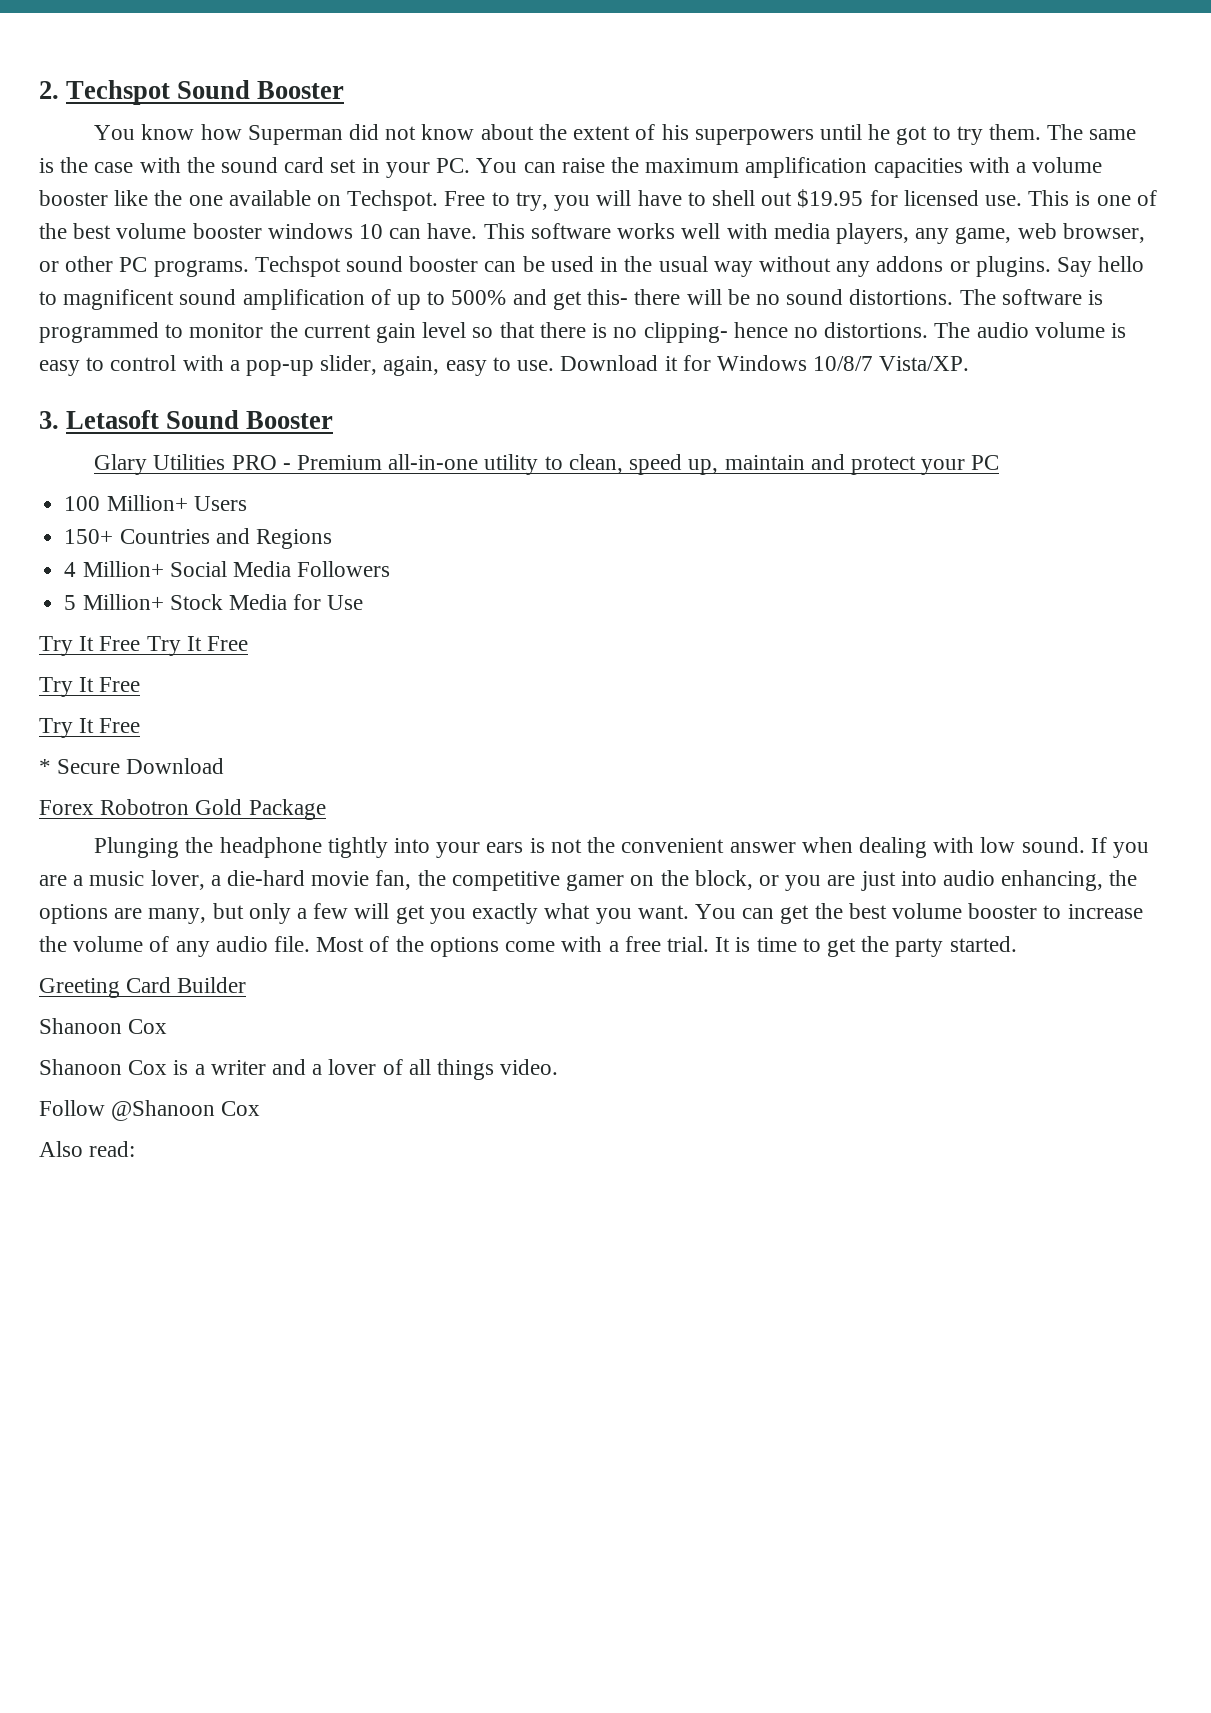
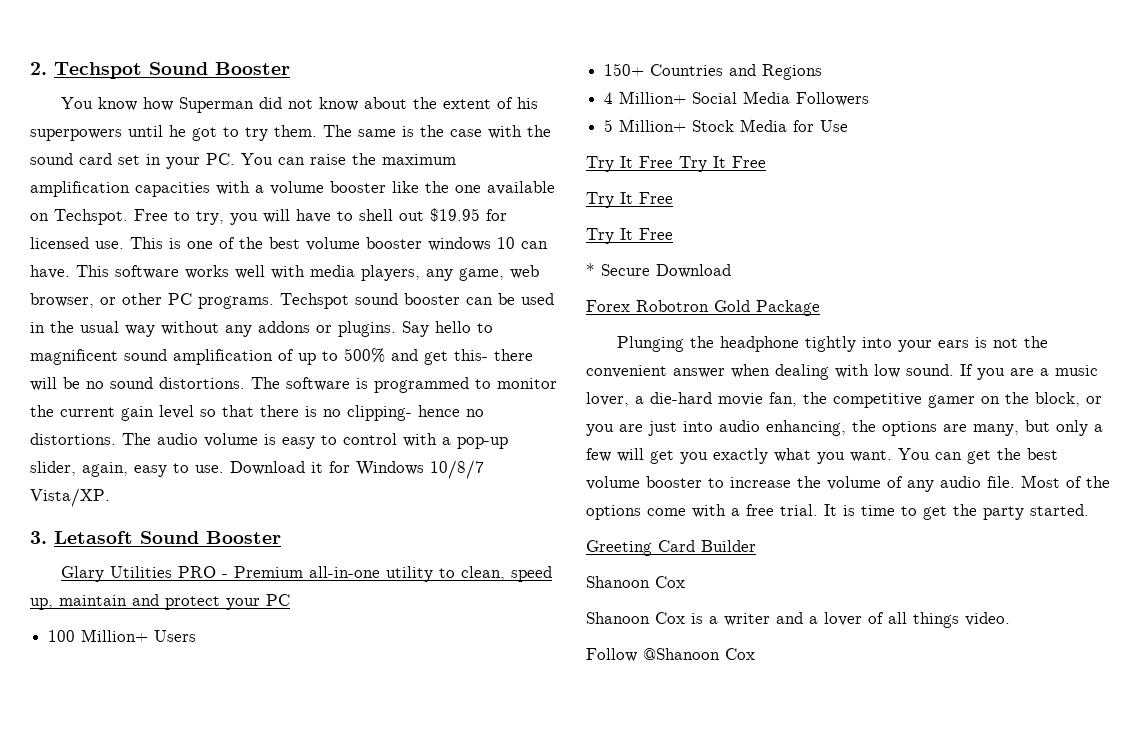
[39,1141,136,1157] // Also read: -> (755, 654) none

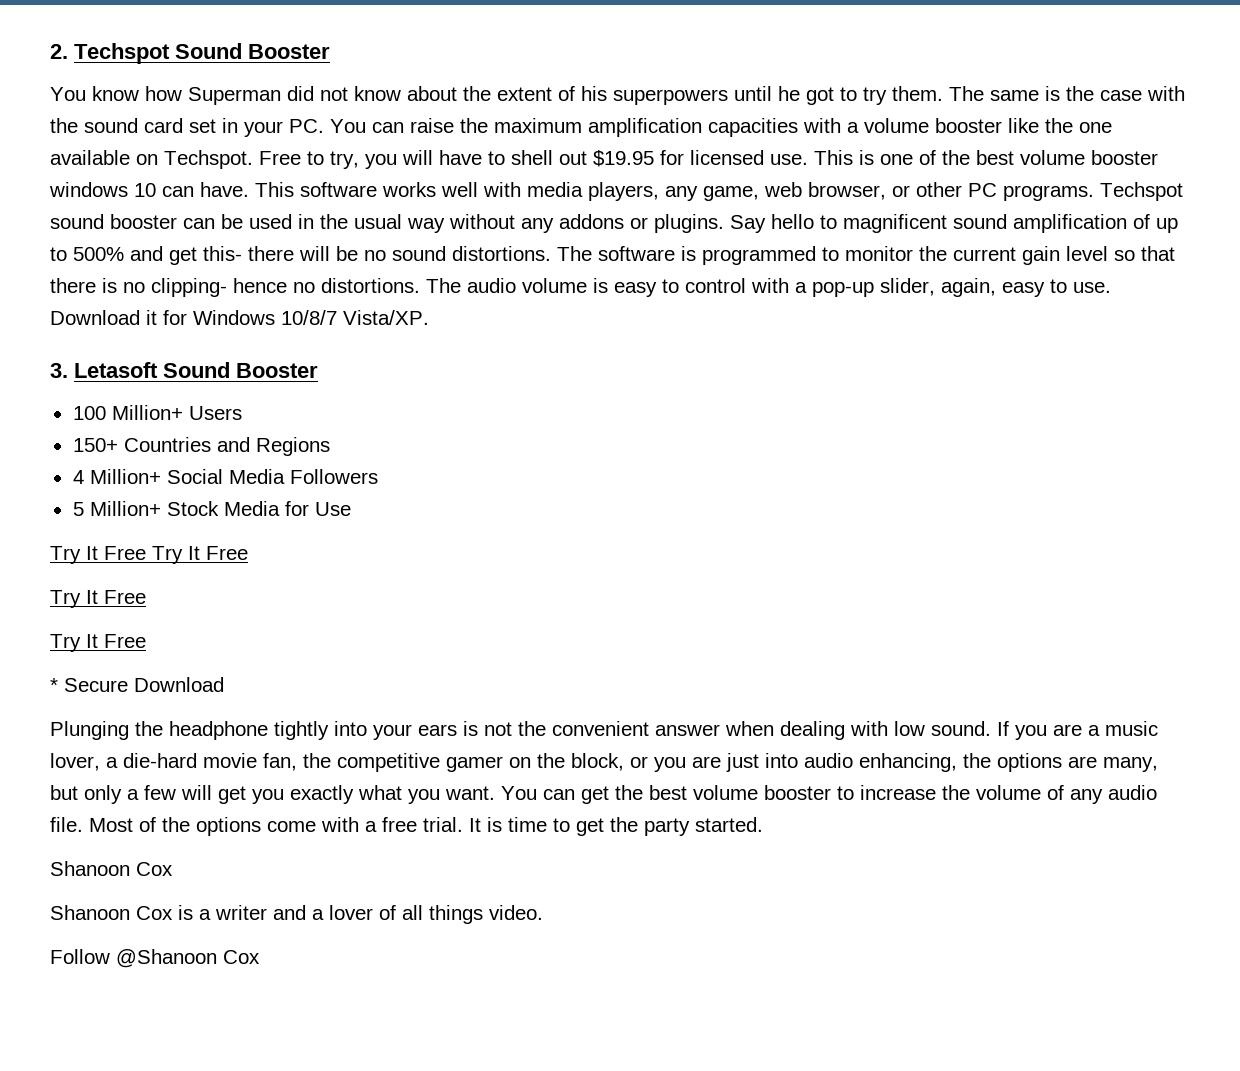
[60,566,552,582] [30,594,290,610] // Glary Utilities PRO - Premium all-in-one utility to clean, speed up, maintain and protect your PC -> (318, 370) none
[586,300,820,316] // Forex Robotron Gold Package -> (224, 684) none
[586,540,756,556] // Greeting Card Builder -> (763, 824) none

